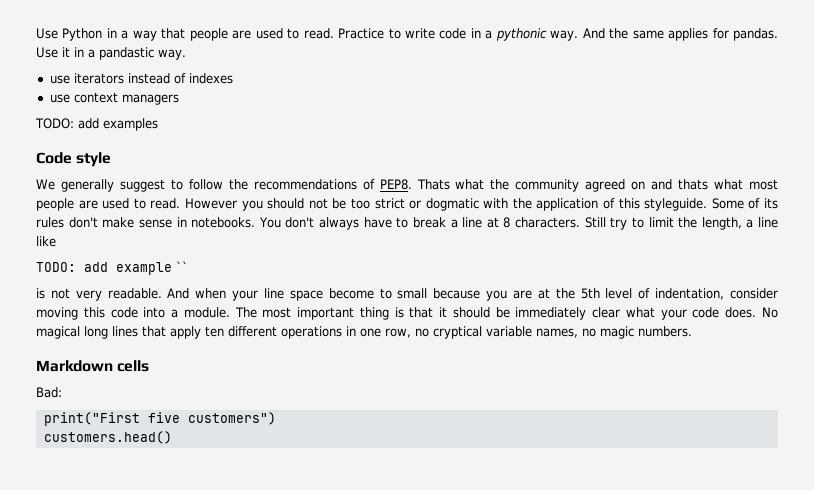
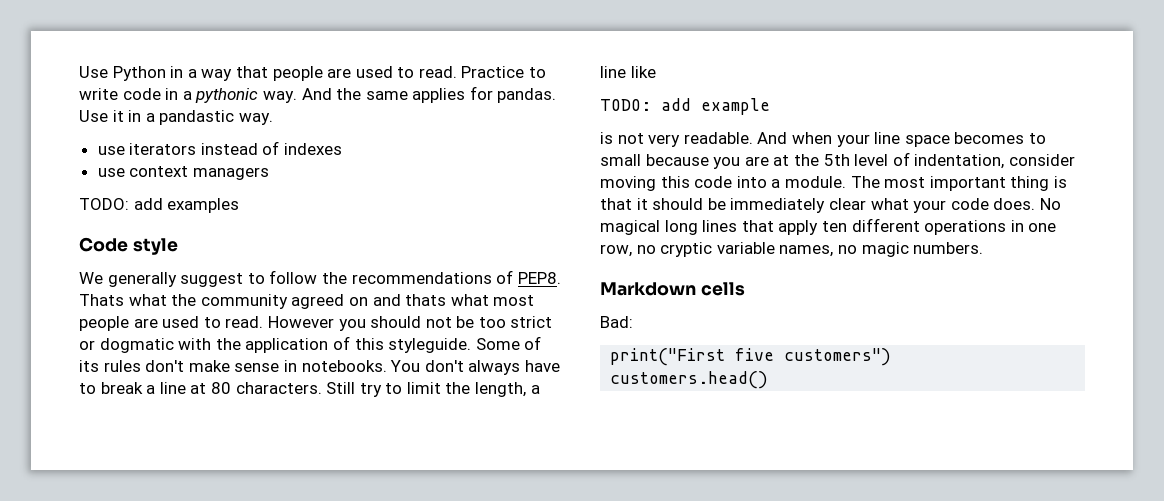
[503,217,511,228] 8 -> [210,382,231,394] 80
[176,261,188,272] `` -> (770, 106) none
[328,288,374,299] become -> [954,132,1025,144] becomes
[433,326,482,339] cryptical -> [660,242,713,257] cryptic

